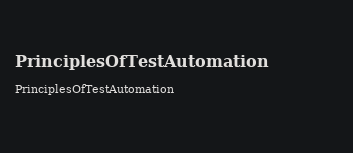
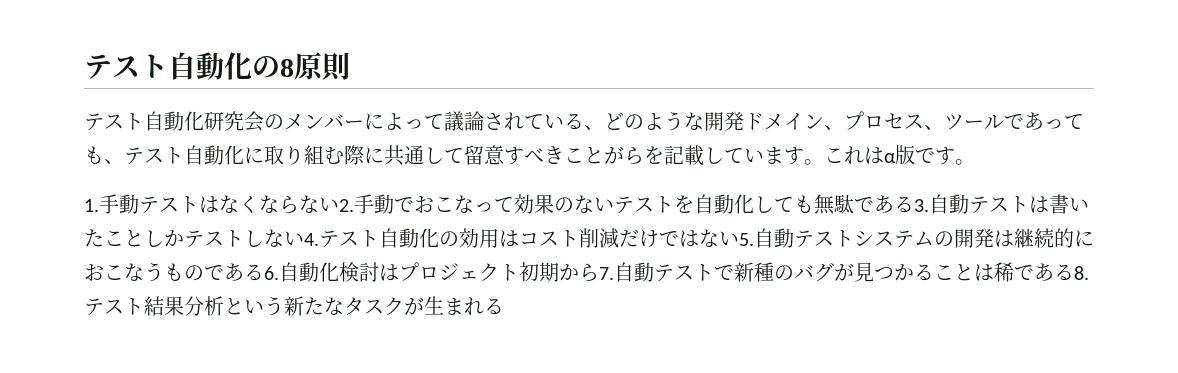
[15,55,269,70] [15,84,174,95] PrinciplesOfTestAutomation // PrinciplesOfTestAutomation -> [84,52,350,81] [84,111,1084,132] [84,145,975,166] [84,194,1089,215] [84,228,1094,248] [84,262,1089,282] [84,296,504,316] テスト自動化の8原則 // テスト自動化研究会のメンバーによって議論されている、どのような開発ドメイン、プロセス、ツールであっても、テスト自動化に取り組む際に共通して留意すべきことがらを記載しています。これはα版です。 // 1.手動テストはなくならない2.手動でおこなって効果のないテストを自動化しても無駄である3.自動テストは書いたことしかテストしない4.テスト自動化の効用はコスト削減だけではない5.自動テストシステムの開発は継続的におこなうものである6.自動化検討はプロジェクト初期から7.自動テストで新種のバグが見つかることは稀である8.テスト結果分析という新たなタスクが生まれる

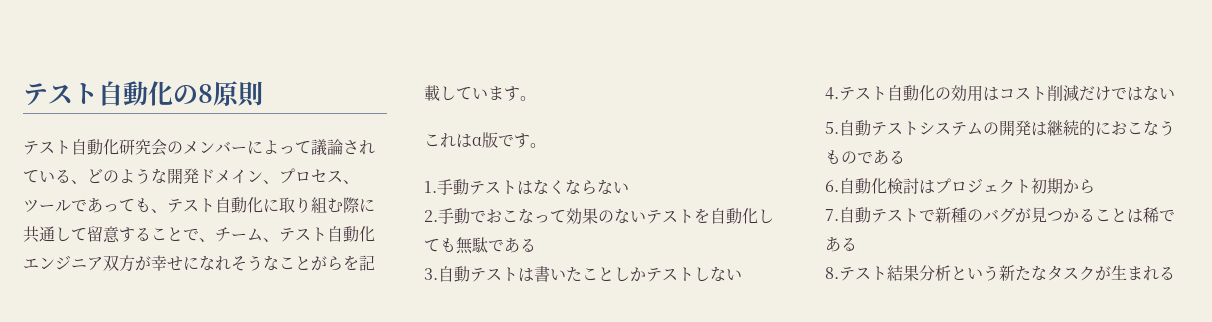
[524,146,564,164] べき -> [135,226,375,242] [23,255,279,272] ることで、チーム、テスト自動化エンジニア双方が幸せになれそうな
(824, 162) none -> (536, 98) //
(339, 204) none -> (629, 187) //
(914, 204) none -> (536, 245) //
(304, 238) none -> (742, 274) //
(739, 238) none -> (1175, 93) //
(264, 272) none -> (905, 157) //
(599, 272) none -> (1095, 186) //
(1074, 272) none -> (857, 244) //

